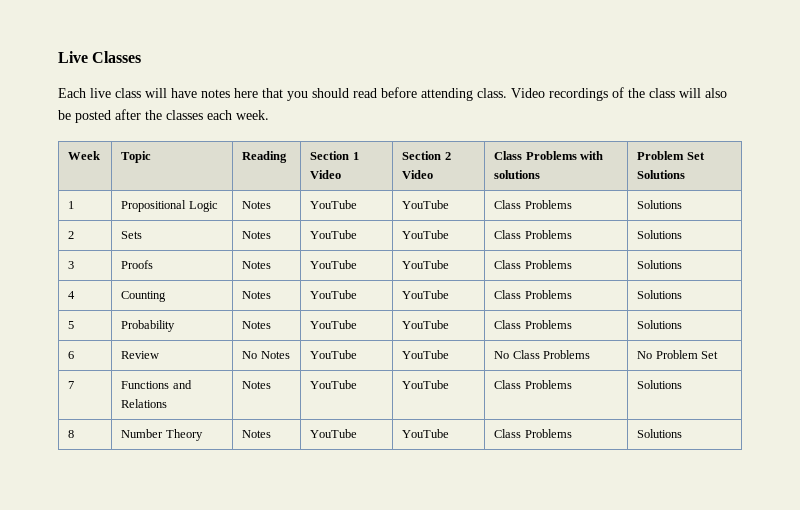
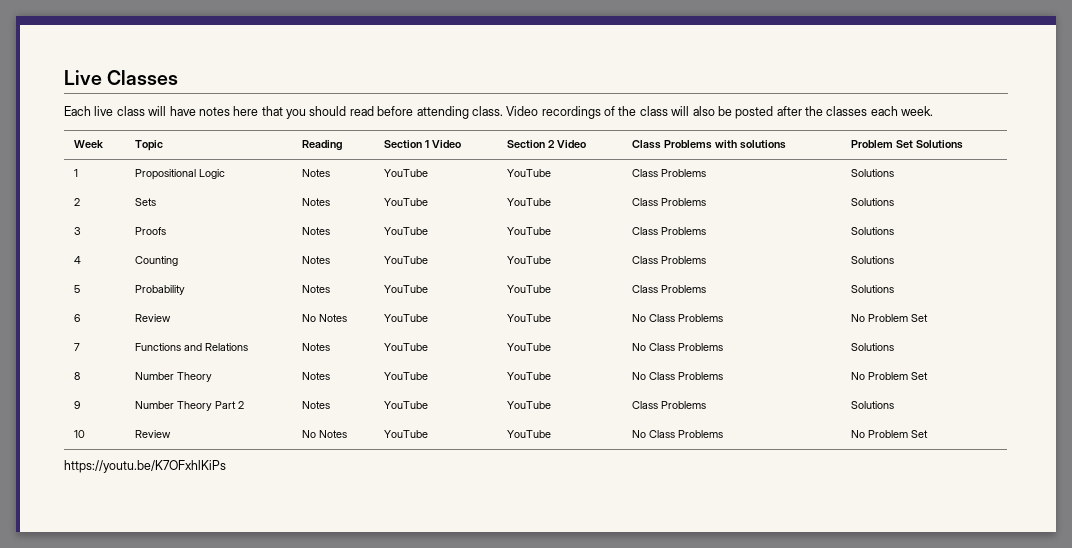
(450, 384) none -> [631,343,646,351] No
[494,429,572,438] [637,429,683,438] Class Problems | Solutions -> [631,372,723,380] [850,372,928,380] [73,401,80,409] [134,401,244,411] [301,401,330,409] [383,401,428,409] [506,401,551,409] [631,401,706,409] [850,401,894,409] [73,430,85,438] [134,430,171,438] [301,430,347,438] [383,430,428,438] [506,430,551,438] [631,430,723,438] [850,430,928,438] [64,460,226,473] No Class Problems | No Problem Set // 9 | Number Theory Part 2 | Notes | YouTube | YouTube | Class Problems | Solutions // 10 | Review | No Notes | YouTube | YouTube | No Class Problems | No Problem Set // https://youtu.be/K7OFxhlKiPs

